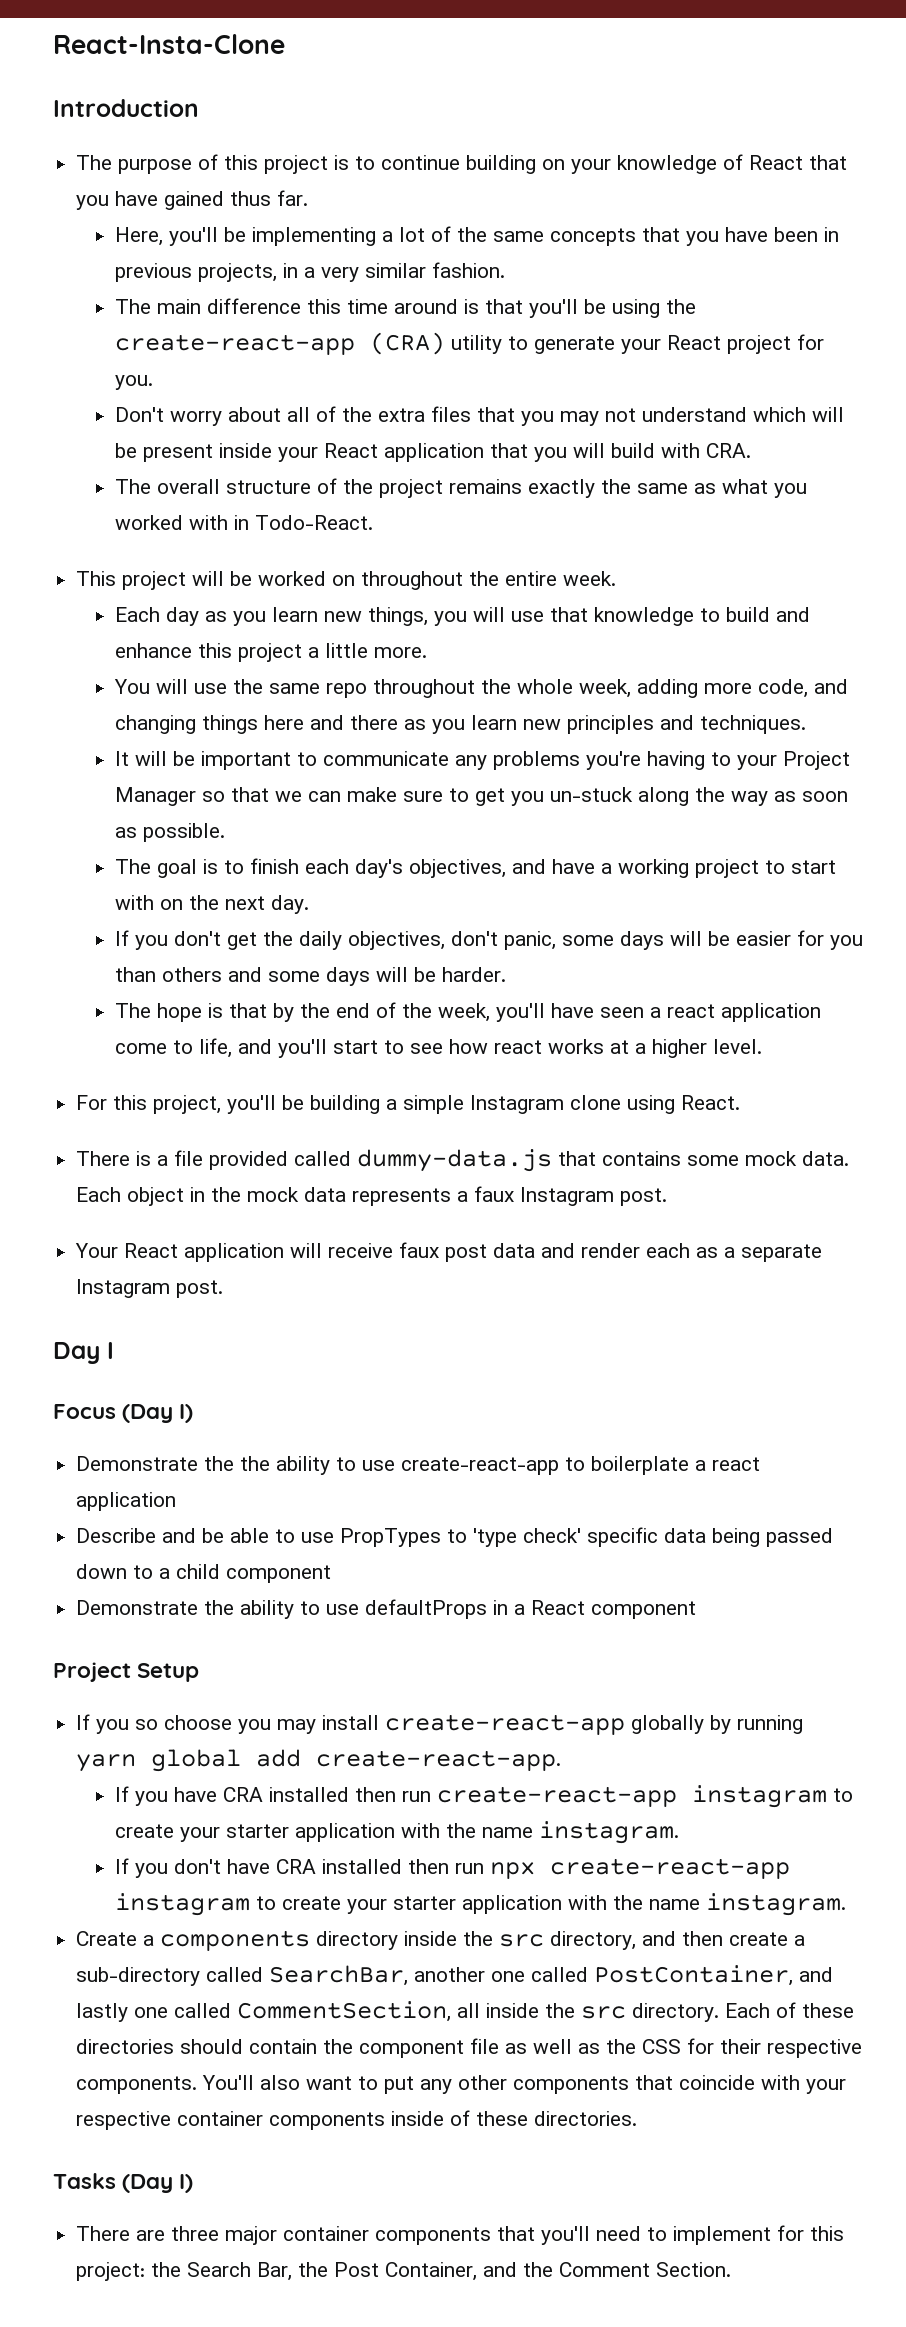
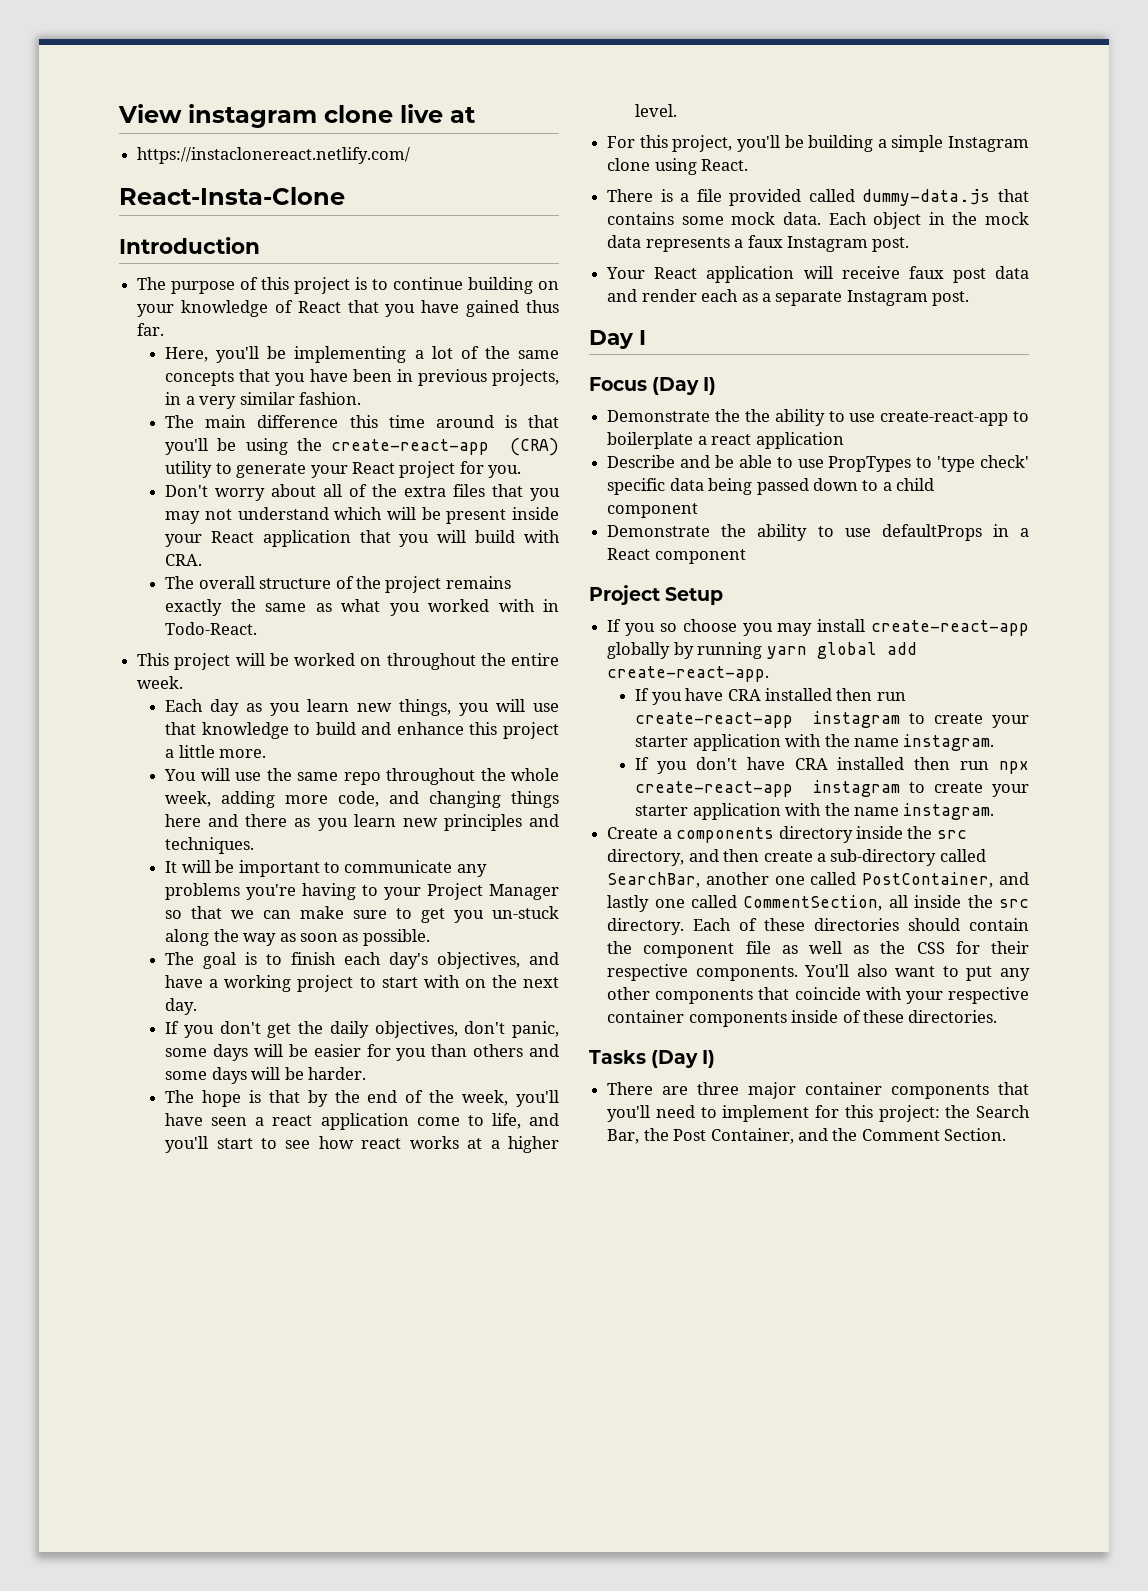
(53, 44) none -> [118,104,476,128] [137,147,411,164] View instagram clone live at // https://instaclonereact.netlify.com/ //

